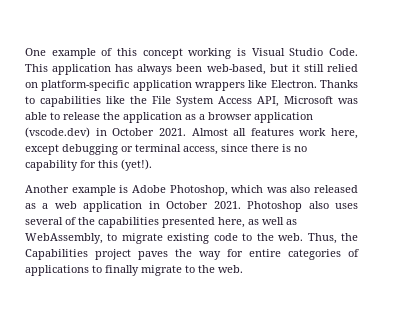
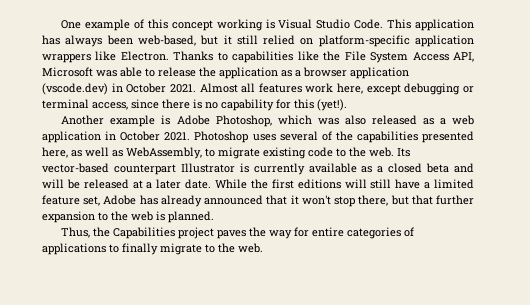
[308,201,329,209] also -> (249, 137) none
(304, 237) none -> [397,148,410,157] [42,163,474,175] [42,179,475,189] [42,195,474,207] [42,211,214,223] Its vector-based counterpart Illustrator is currently available as a closed beta and will be released at a later date. While the first editions will still have a limited feature set, Adobe has already announced that it won't stop there, but that further expansion to the web is planned. //

